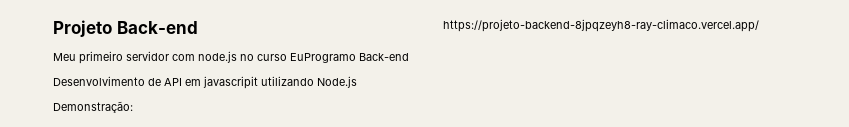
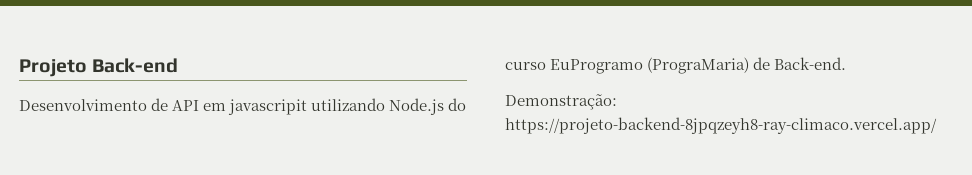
[53,51,409,64] // Meu primeiro servidor com node.js no curso EuProgramo Back-end -> (179, 65) none
(357, 82) none -> [448,98,467,111] [505,57,847,74] do curso EuProgramo (PrograMaria) de Back-end.

